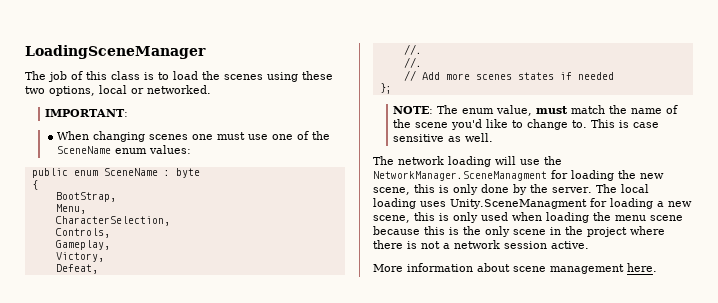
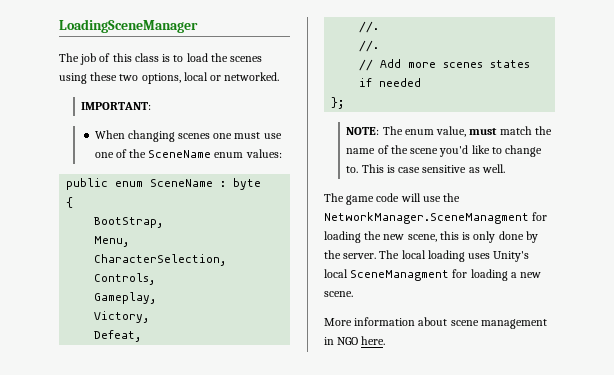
[398,156,491,167] network loading -> [346,193,400,205] game code
[450,199,587,209] Unity.SceneManagment -> [493,251,530,262] [324,269,450,281] Unity's local SceneManagment
[373,212,683,223] [373,226,665,237] [373,240,589,249] scene, this is only used when loading the menu scene because this is the only scene in the project where there is not a network session active. -> [324,291,353,297] scene.
(624, 269) none -> [324,337,359,345] in NGO

